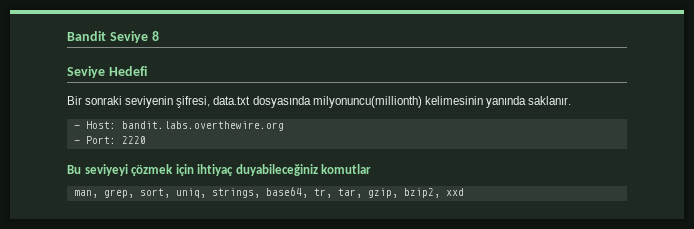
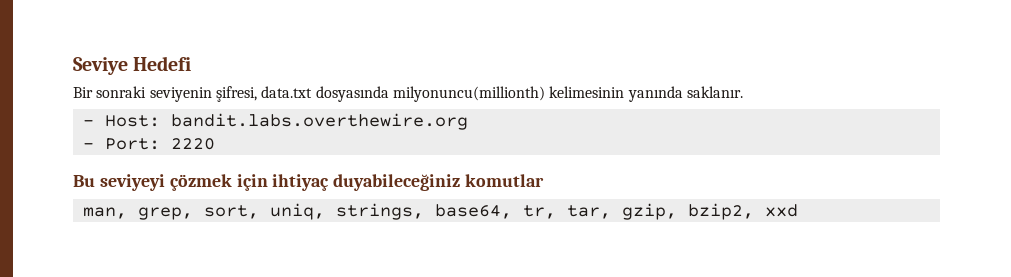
[67,31,159,43] Bandit Seviye 8 // -> (73, 66) none

